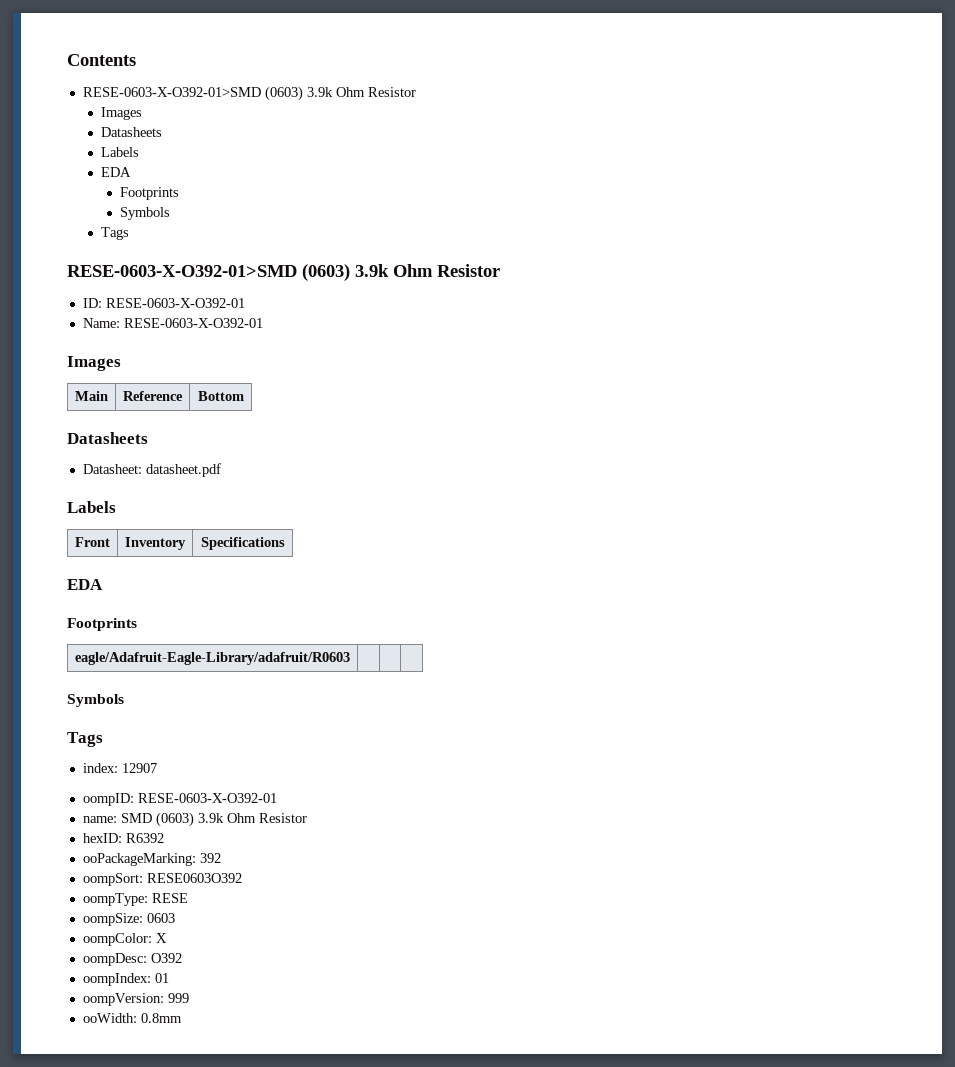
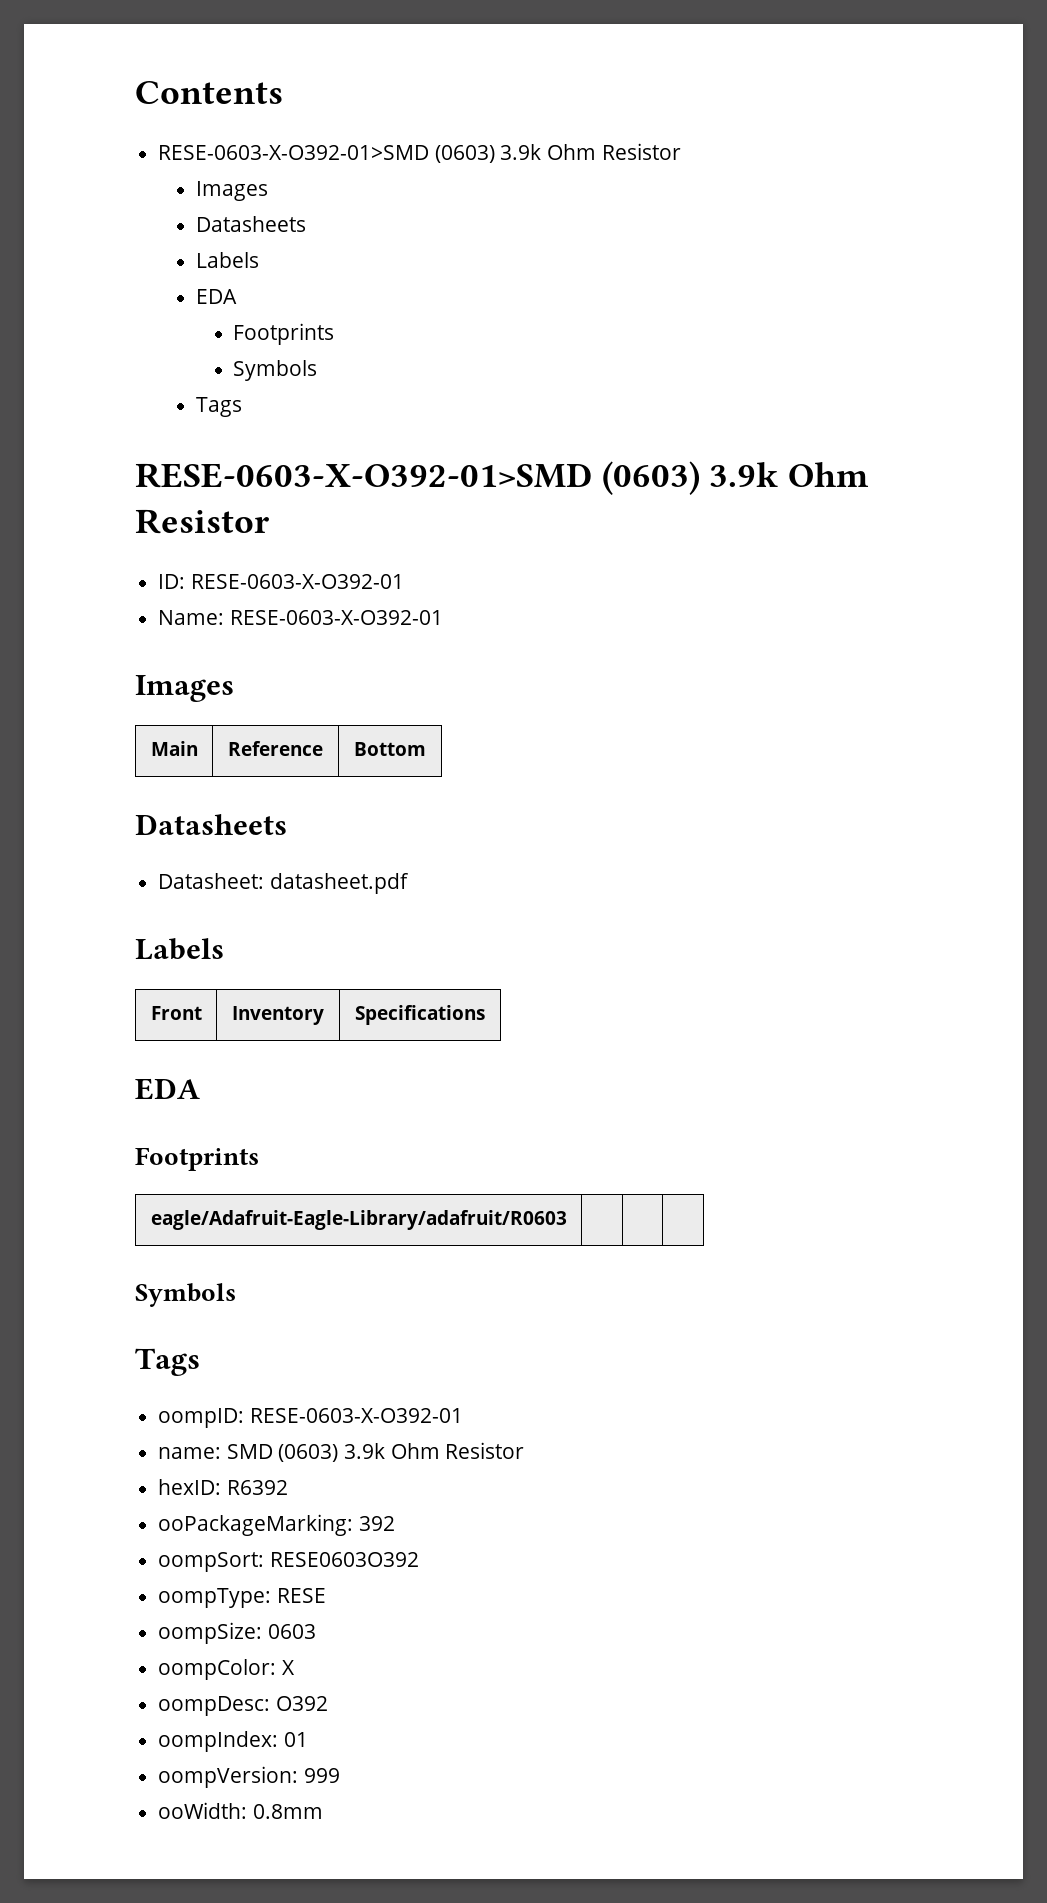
[82,763,157,773] // index: 12907 -> (200, 1362) none

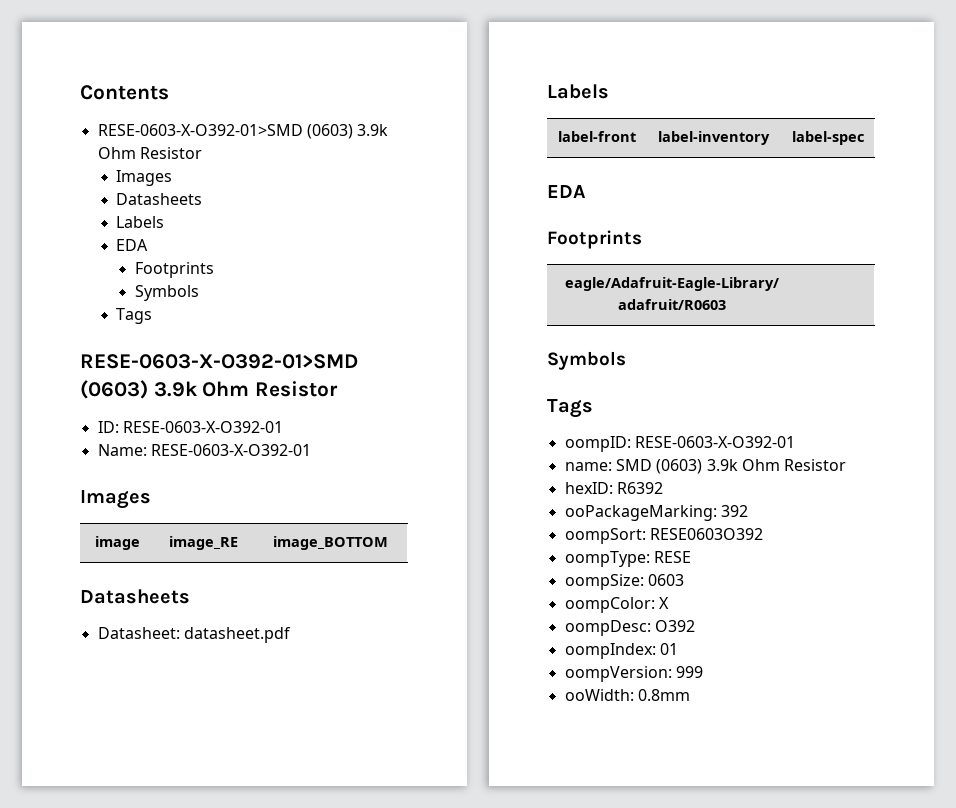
[150,741,198,756] [228,741,323,756] [354,742,426,756] Main | Reference | Bottom -> [94,536,140,550] [169,536,238,550] [273,536,388,550] image | image_RE | image_BOTTOM
[150,1006,202,1020] [232,1006,324,1025] [355,1005,485,1025] Front | Inventory | Specifications -> [558,131,636,142] [658,131,770,145] [791,131,864,145] label-front | label-inventory | label-spec

